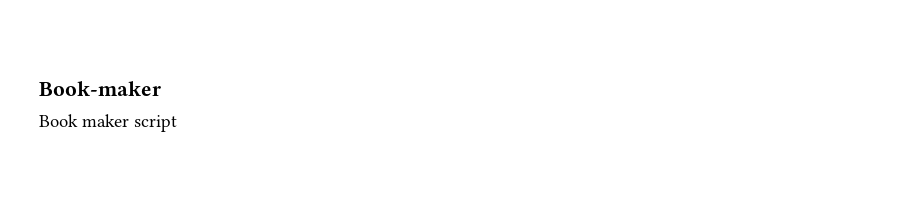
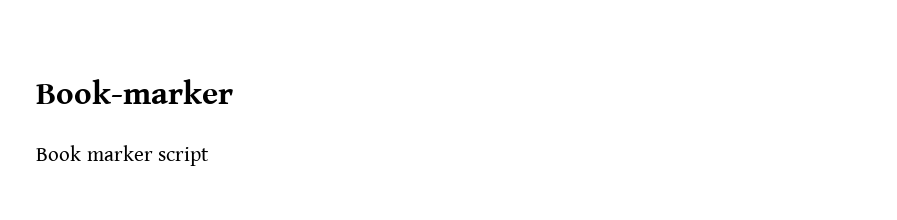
[39,81,161,96] Book-maker -> [36,79,233,104] Book-marker
[82,114,129,127] maker -> [86,145,153,161] marker

